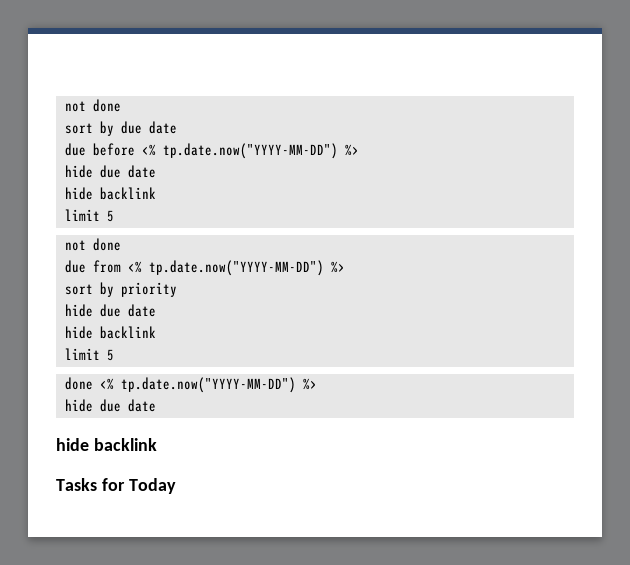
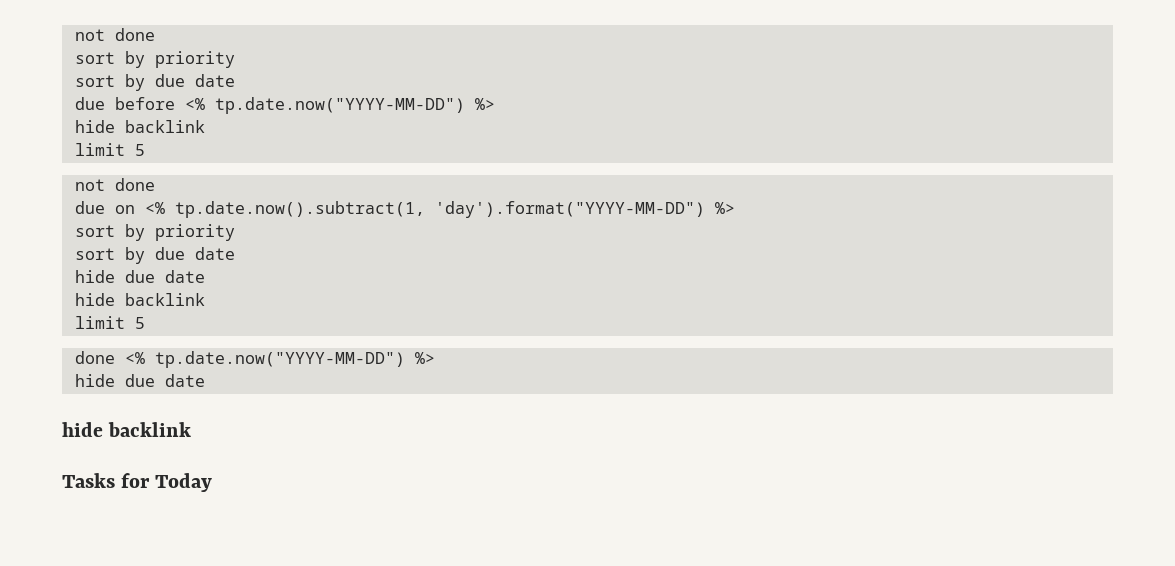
[65,99,122,112] not done -> [74,28,155,41] [74,51,235,68] not done // sort by priority
[65,165,157,178] // hide due date -> (495, 104) none
[93,260,325,276] from <% tp.date.now("YYYY-MM-DD") -> [114,201,705,218] on <% tp.date.now().subtract(1, 'day').format("YYYY-MM-DD")
(178, 289) none -> [74,247,235,264] // sort by due date

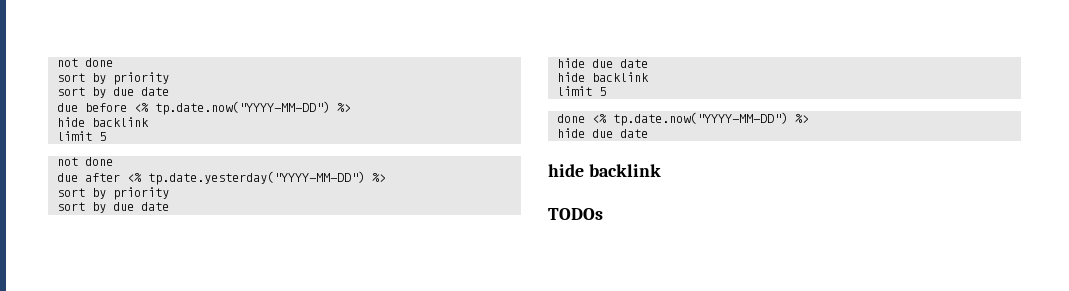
[114,201,705,218] on <% tp.date.now().subtract(1, 'day').format("YYYY-MM-DD") -> [84,171,365,185] after <% tp.date.yesterday("YYYY-MM-DD")
[62,473,213,492] Tasks for Today -> [548,208,603,220] TODOs

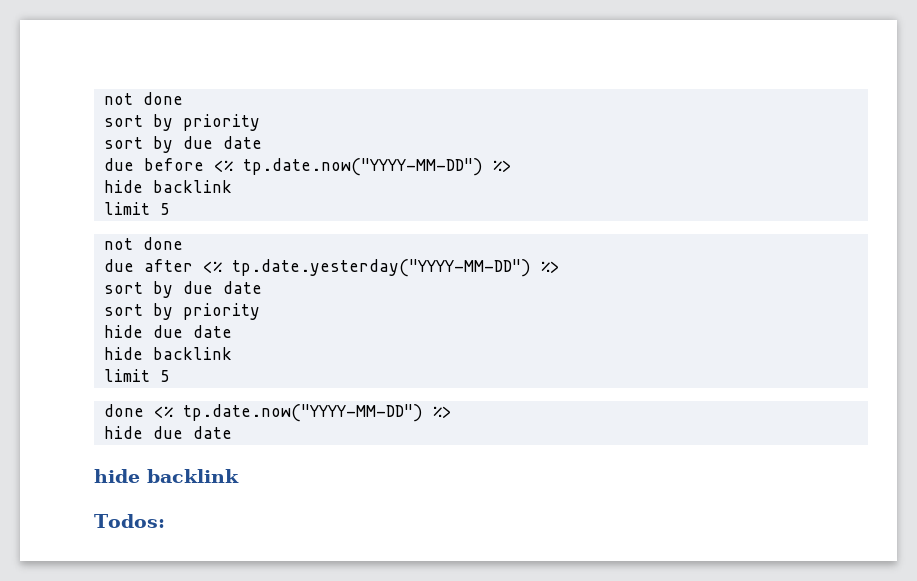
[112,187,169,200] [56,202,169,213] priority // sort by due date -> [182,281,262,294] [103,303,260,320] due date // sort by priority
[548,208,603,220] TODOs -> [94,514,165,528] Todos:

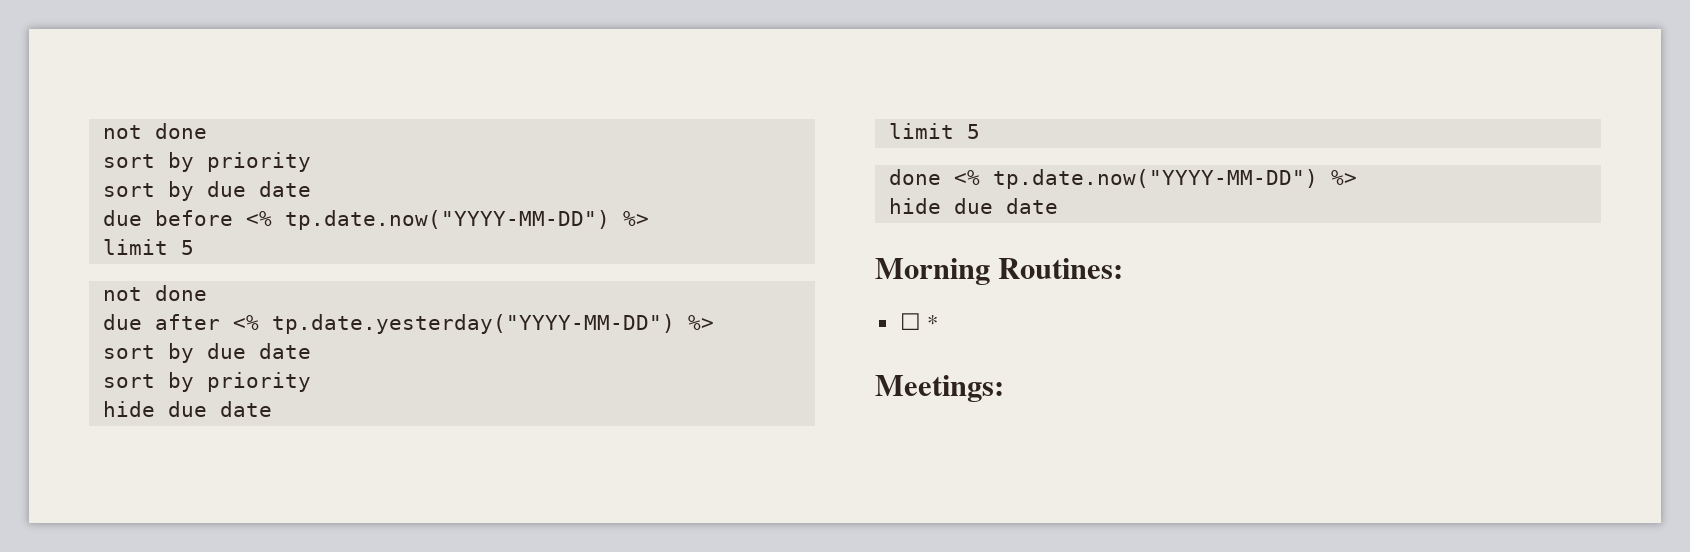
[103,180,232,193] // hide backlink -> (649, 218) none
[103,347,232,360] // hide backlink -> (272, 409) none
[94,469,239,483] [94,514,165,528] hide backlink // Todos: -> [875,258,1124,285] [899,313,938,330] [875,375,1004,402] Morning Routines: // ☐ * // Meetings:

